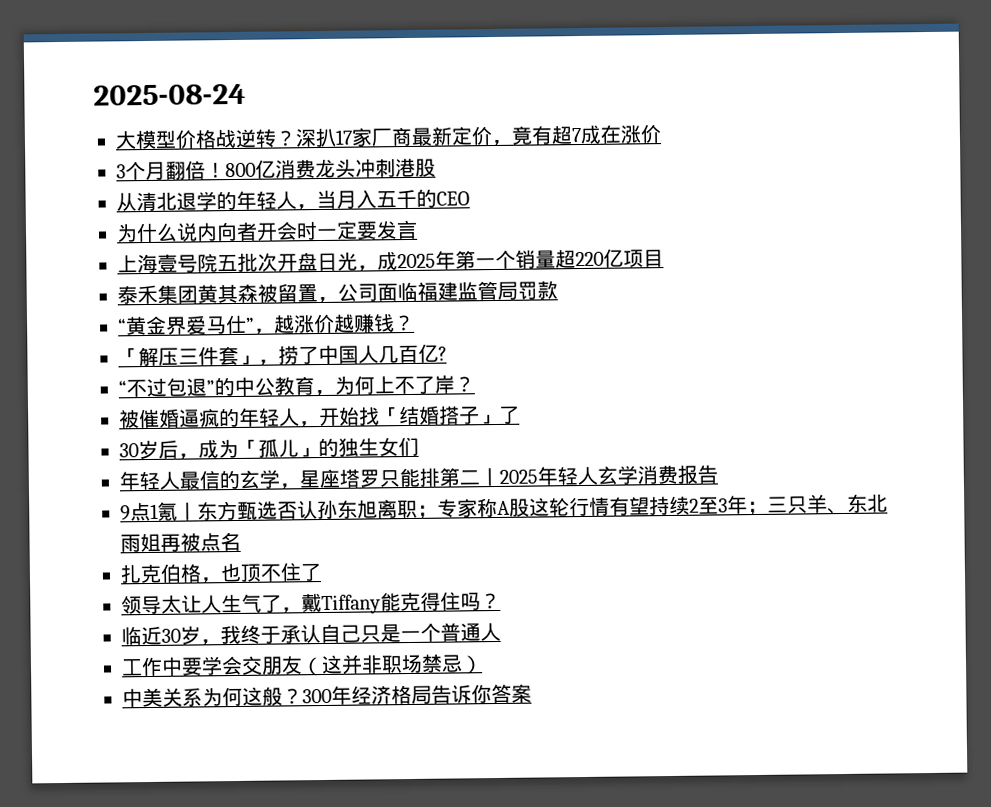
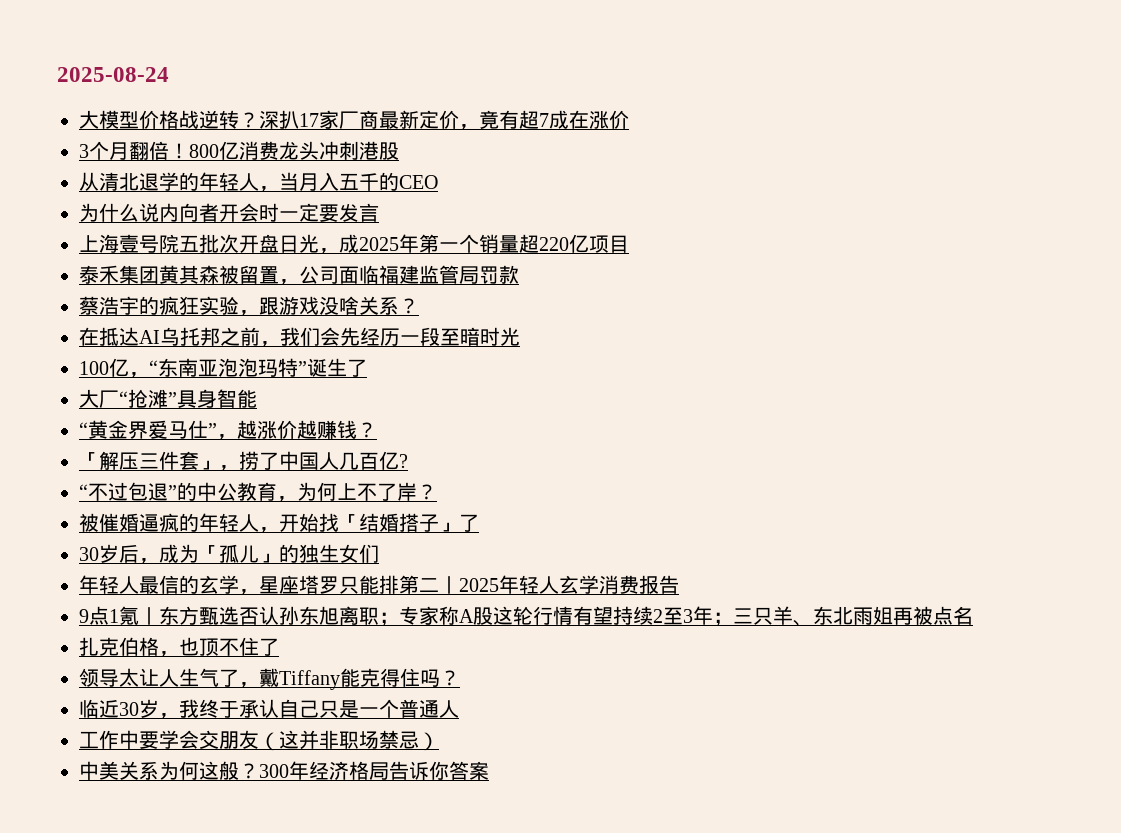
(558, 290) none -> [79,296,419,316] [79,327,520,347] [79,358,367,378] [79,389,257,408] // 蔡浩宇的疯狂实验，跟游戏没啥关系？ // 在抵达AI乌托邦之前，我们会先经历一段至暗时光 // 100亿，“东南亚泡泡玛特”诞生了 // 大厂“抢滩”具身智能

